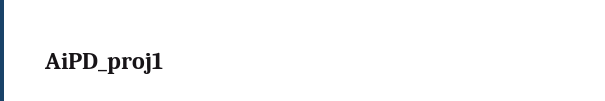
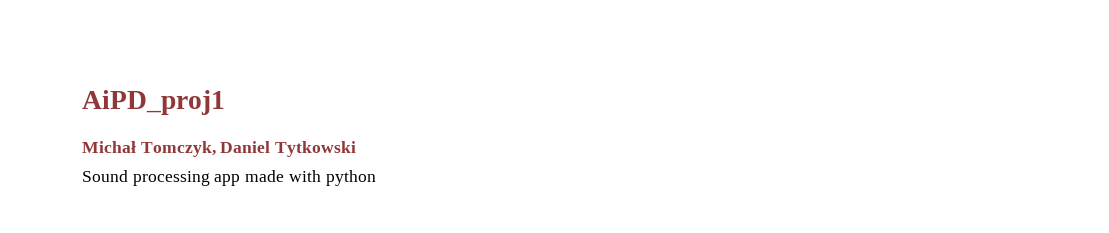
(163, 63) none -> [82,141,357,157] [82,170,376,186] // Michał Tomczyk, Daniel Tytkowski // Sound processing app made with python

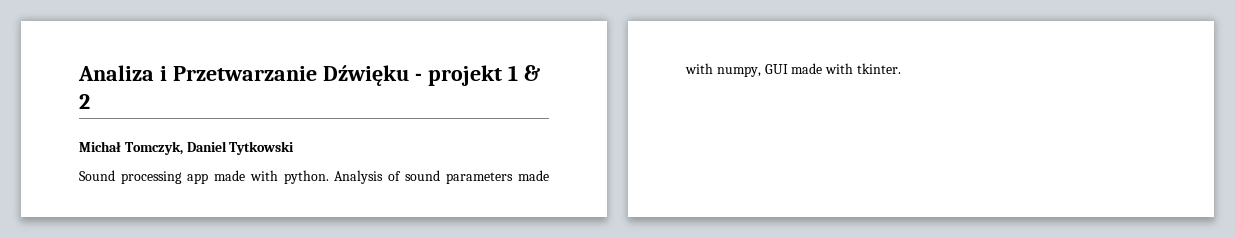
[82,90,225,115] AiPD_proj1 -> [78,65,540,86] [79,94,90,109] Analiza i Przetwarzanie Dźwięku - projekt 1 & 2
[325,170,376,186] python -> [283,170,549,184] [685,63,901,77] python. Analysis of sound parameters made with numpy, GUI made with tkinter.

